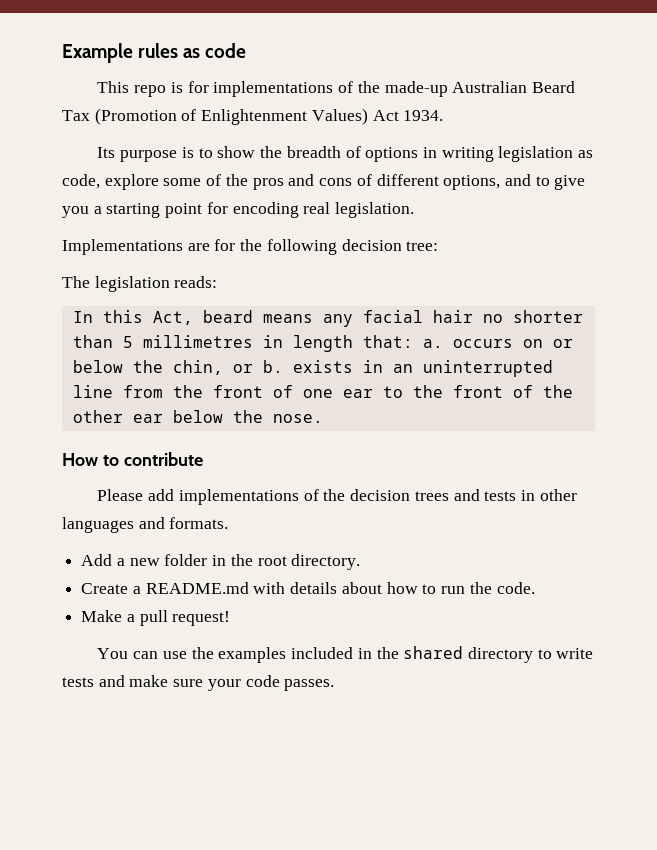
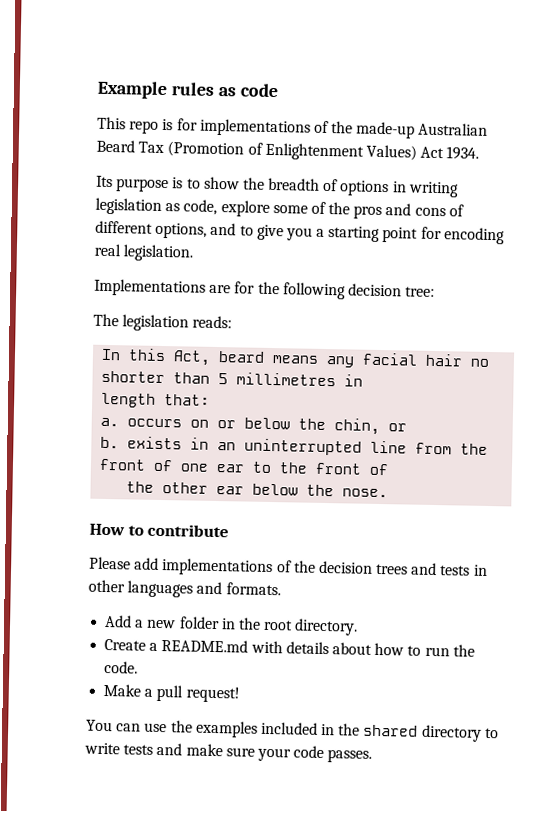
(283, 341) none -> (364, 380) //
(413, 341) none -> (211, 400) //
(253, 368) none -> (408, 427) //
(533, 391) none -> (390, 469) //

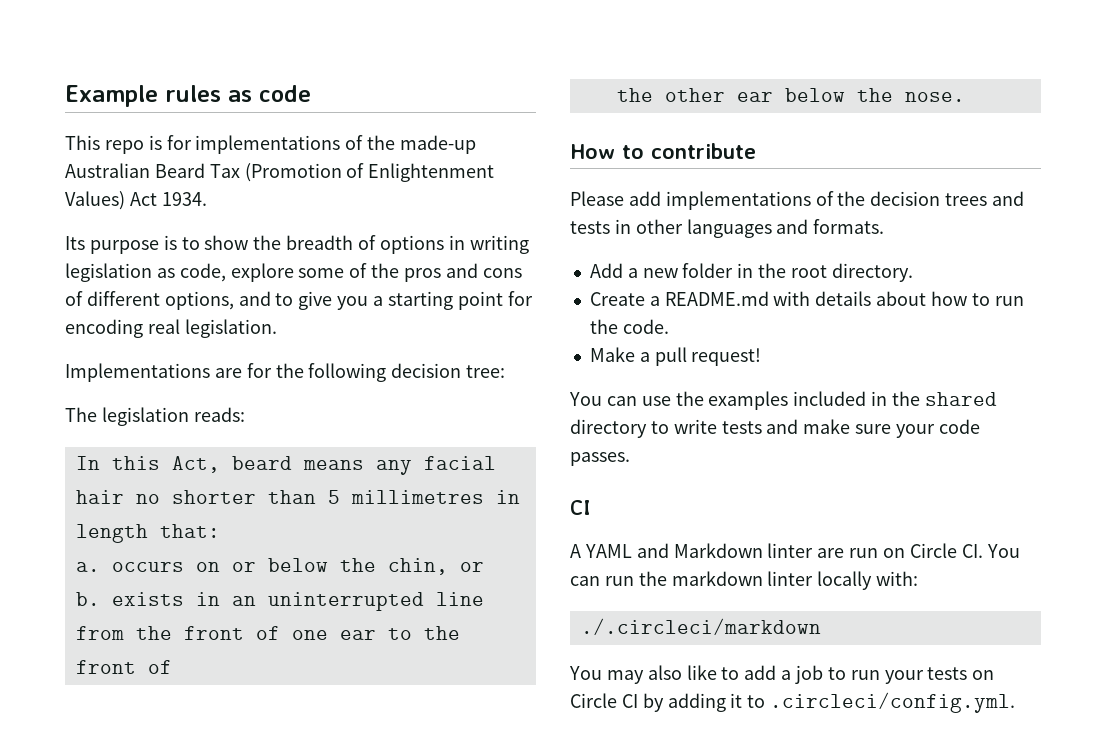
(373, 756) none -> [570,500,591,515] [570,543,1020,558] [570,571,919,590] [580,618,821,635] [569,665,995,684] [570,692,1016,713] // CI // A YAML and Markdown linter are run on Circle CI. You can run the markdown linter locally with: // ./.circleci/markdown // You may also like to add a job to run your tests on Circle CI by adding it to .circleci/config.yml.

